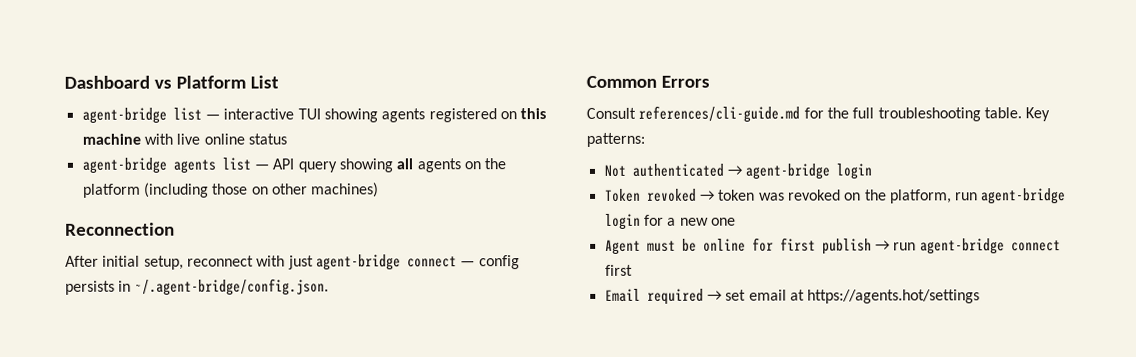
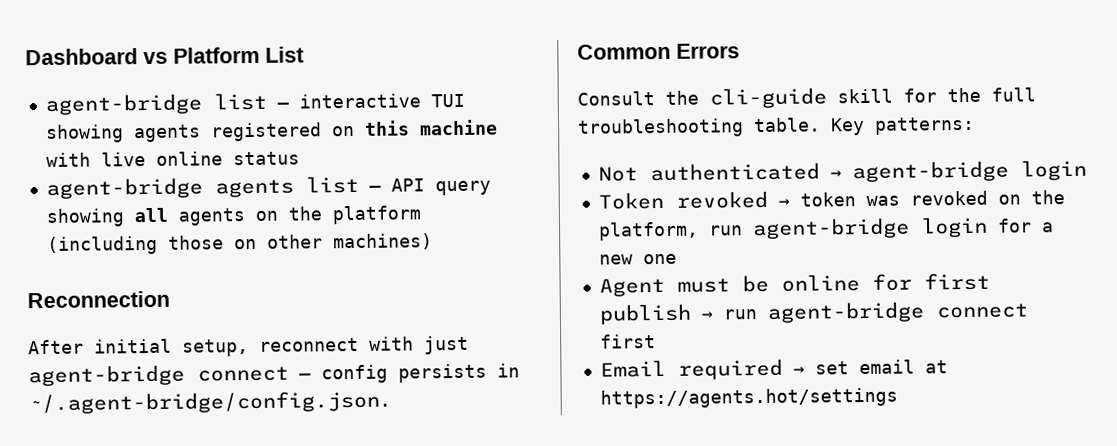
[638,105,801,123] references/cli-guide.md -> [665,87,893,109] the cli-guide skill

